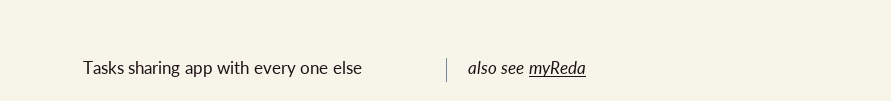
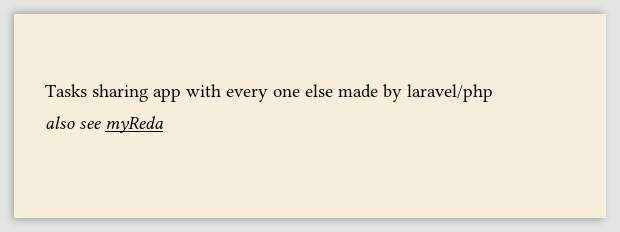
(362, 67) none -> [338,84,493,102] made by laravel/php

